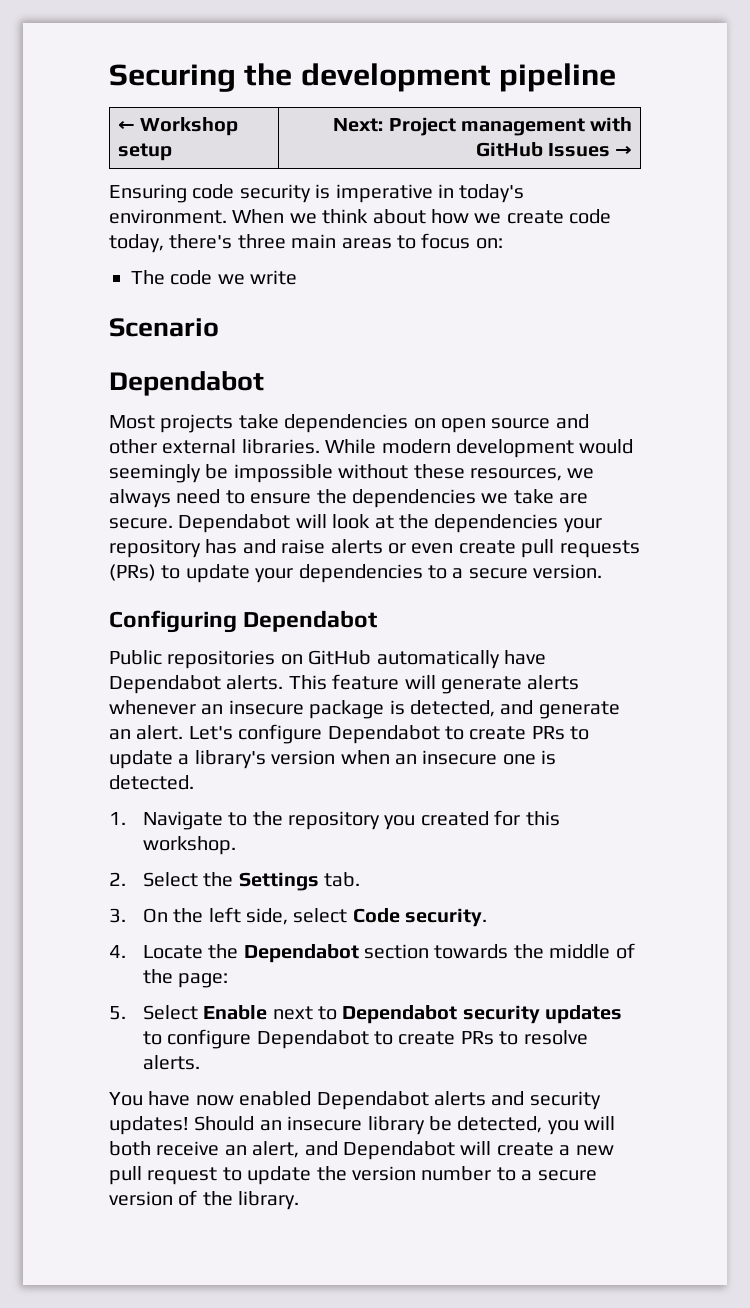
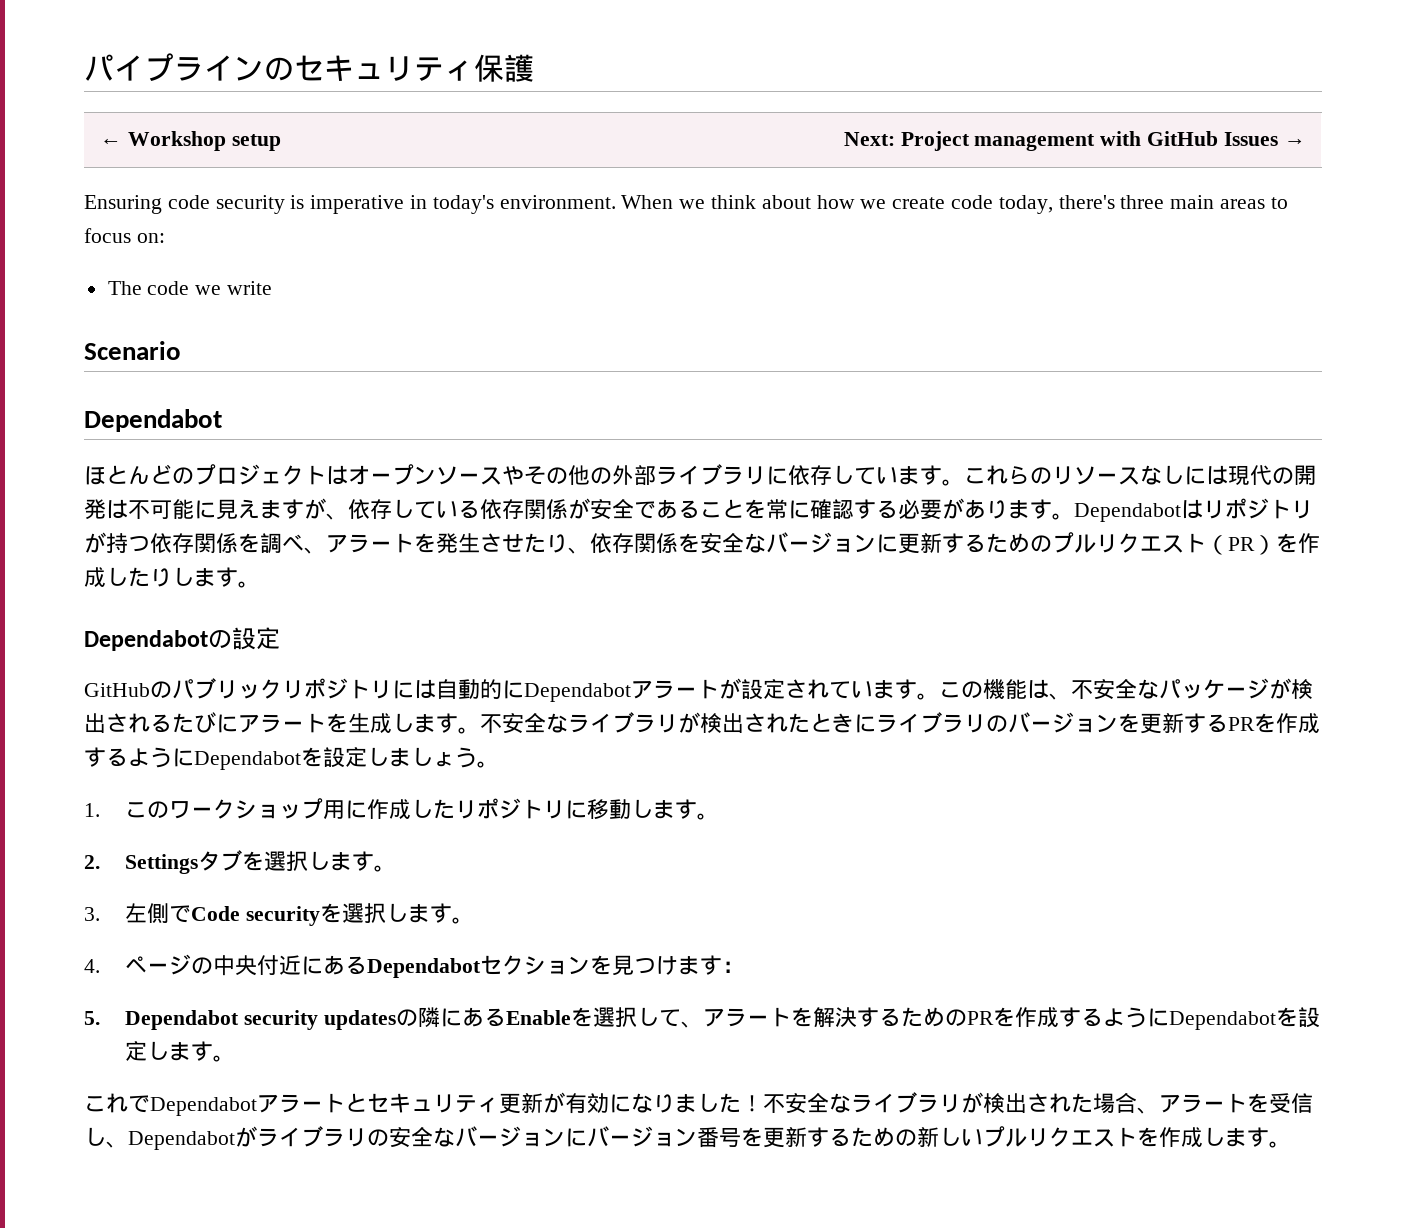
[109,63,617,92] Securing the development pipeline -> [84,53,534,82] パイプラインのセキュリティ保護
[109,414,589,433] [109,439,634,458] [109,464,595,483] [109,489,589,508] [109,514,602,533] [109,539,640,558] [109,564,603,583] [109,610,378,633] [109,650,546,669] [109,674,580,694] [109,700,620,719] [109,724,590,744] [109,750,557,769] [109,775,194,790] [109,810,560,830] [142,836,236,855] [109,872,361,891] [109,907,488,927] [109,943,635,963] [142,969,229,988] [109,1005,623,1024] [142,1029,588,1049] [142,1055,200,1070] [109,1091,601,1110] [109,1116,616,1135] [109,1141,614,1160] [109,1166,597,1185] [109,1190,300,1210] Most projects take dependencies on open source and other external libraries. While modern development would seemingly be impossible without these resources, we always need to ensure the dependencies we take are secure. Dependabot will look at the dependencies your repository has and raise alerts or even create pull requests (PRs) to update your dependencies to a secure version. // Configuring Dependabot // Public repositories on GitHub automatically have Dependabot alerts. This feature will generate alerts whenever an insecure package is detected, and generate an alert. Let's configure Dependabot to create PRs to update a library's version when an insecure one is detected. // 1. Navigate to the repository you created for this workshop. // 2. Select the Settings tab. // 3. On the left side, select Code security. // 4. Locate the Dependabot section towards the middle of the page: // 5. Select Enable next to Dependabot security updates to configure Dependabot to create PRs to resolve alerts. // You have now enabled Dependabot alerts and security updates! Should an insecure library be detected, you will both receive an alert, and Dependabot will create a new pull request to update the version number to a secure version of the library. -> [84,464,1316,486] [84,498,1313,522] [84,532,1320,555] [84,567,260,588] [84,627,280,651] [84,678,1313,702] [84,712,1320,734] [84,747,499,770] [84,798,720,820] [84,850,397,874] [84,903,475,926] [84,954,745,978] [84,1007,1320,1030] [125,1041,236,1062] [84,1092,1313,1116] [84,1126,1291,1150] ほとんどのプロジェクトはオープンソースやその他の外部ライブラリに依存しています。これらのリソースなしには現代の開発は不可能に見えますが、依存している依存関係が安全であることを常に確認する必要があります。Dependabotはリポジトリが持つ依存関係を調べ、アラートを発生させたり、依存関係を安全なバージョンに更新するためのプルリクエスト（PR）を作成したりします。 // Dependabotの設定 // GitHubのパブリックリポジトリには自動的にDependabotアラートが設定されています。この機能は、不安全なパッケージが検出されるたびにアラートを生成します。不安全なライブラリが検出されたときにライブラリのバージョンを更新するPRを作成するようにDependabotを設定しましょう。 // 1.このワークショップ用に作成したリポジトリに移動します。 // 2. Settingsタブを選択します。 // 3.左側でCode securityを選択します。 // 4.ページの中央付近にあるDependabotセクションを見つけます： // 5. Dependabot security updatesの隣にあるEnableを選択して、アラートを解決するためのPRを作成するようにDependabotを設定します。 // これでDependabotアラートとセキュリティ更新が有効になりました！不安全なライブラリが検出された場合、アラートを受信し、Dependabotがライブラリの安全なバージョンにバージョン番号を更新するための新しいプルリクエストを作成します。

